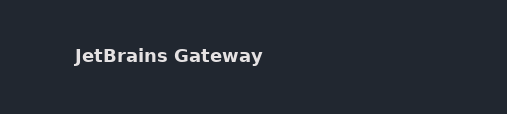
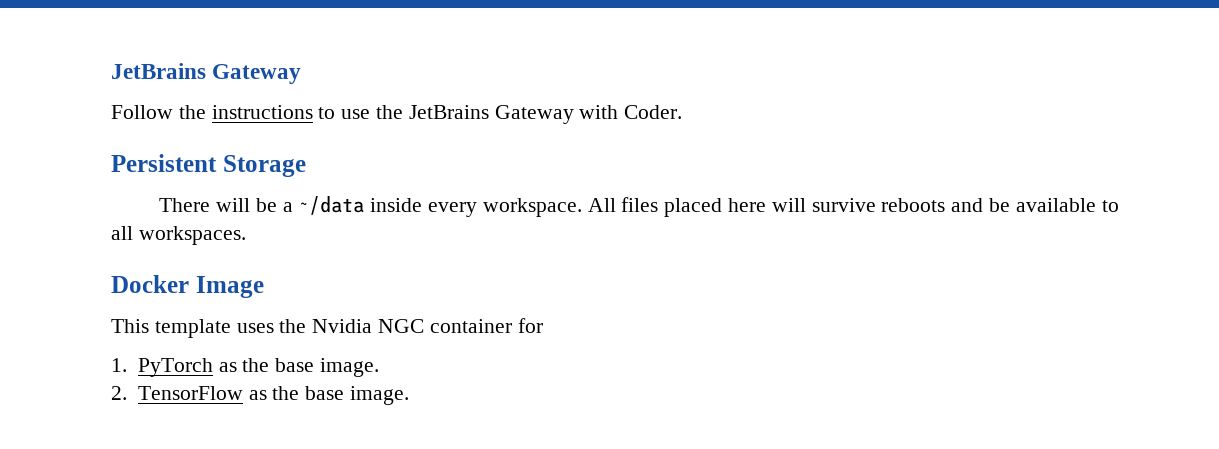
[73,48,263,66] JetBrains Gateway -> [111,63,302,84] [111,105,683,124] [111,154,306,177] [159,196,1119,217] [111,226,246,245] [111,275,264,298] [111,318,543,338] [111,358,379,377] [111,386,409,405] JetBrains Gateway // Follow the instructions to use the JetBrains Gateway with Coder. // Persistent Storage // There will be a ~/data inside every workspace. All files placed here will survive reboots and be available to all workspaces. // Docker Image // This template uses the Nvidia NGC container for // 1. PyTorch as the base image. // 2. TensorFlow as the base image.

